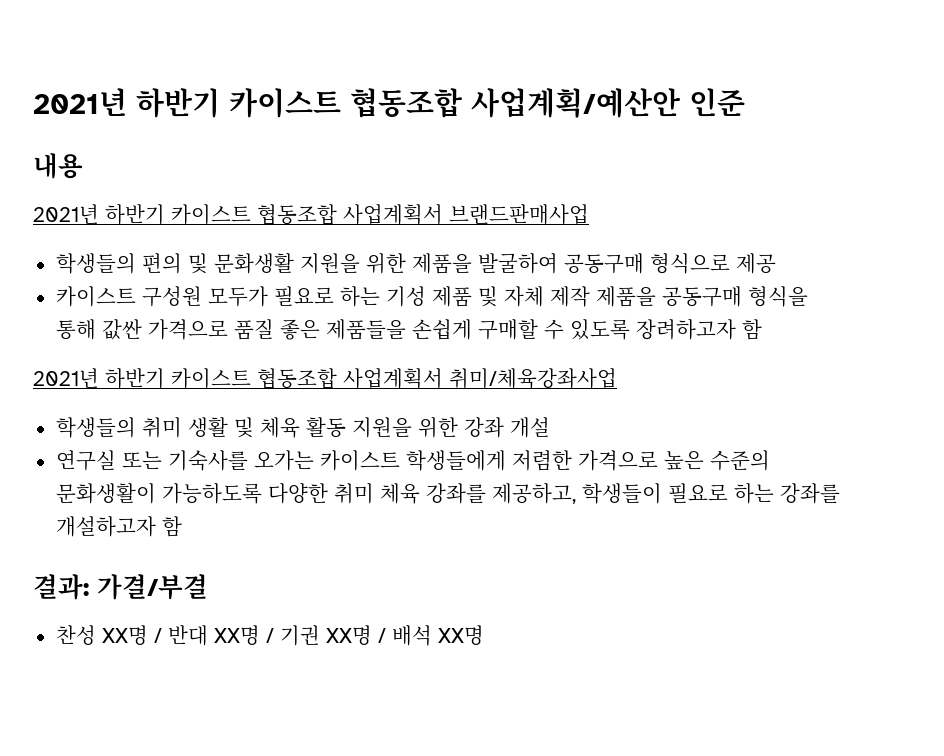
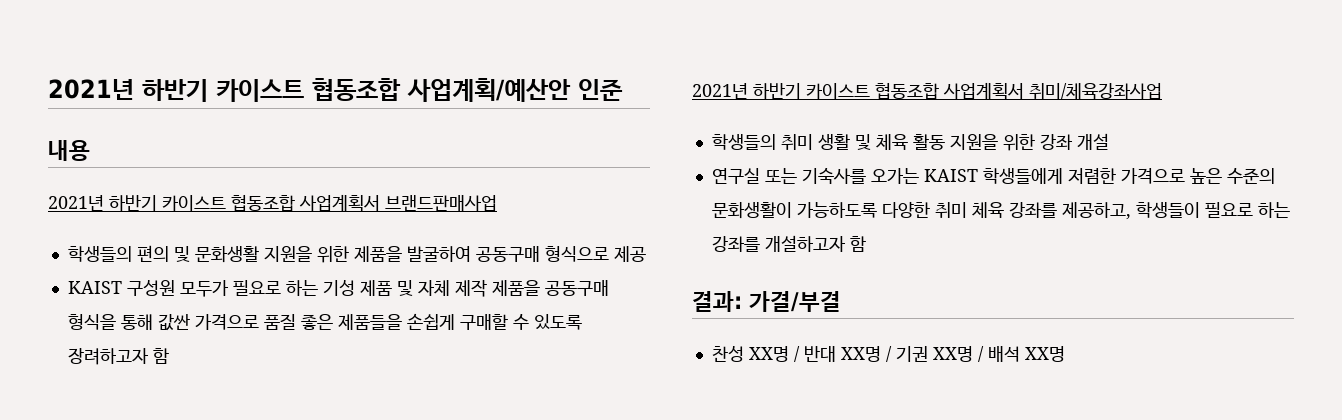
[55,286,136,307] 카이스트 -> [67,281,122,294] KAIST
[319,450,400,471] 카이스트 -> [923,169,978,182] KAIST

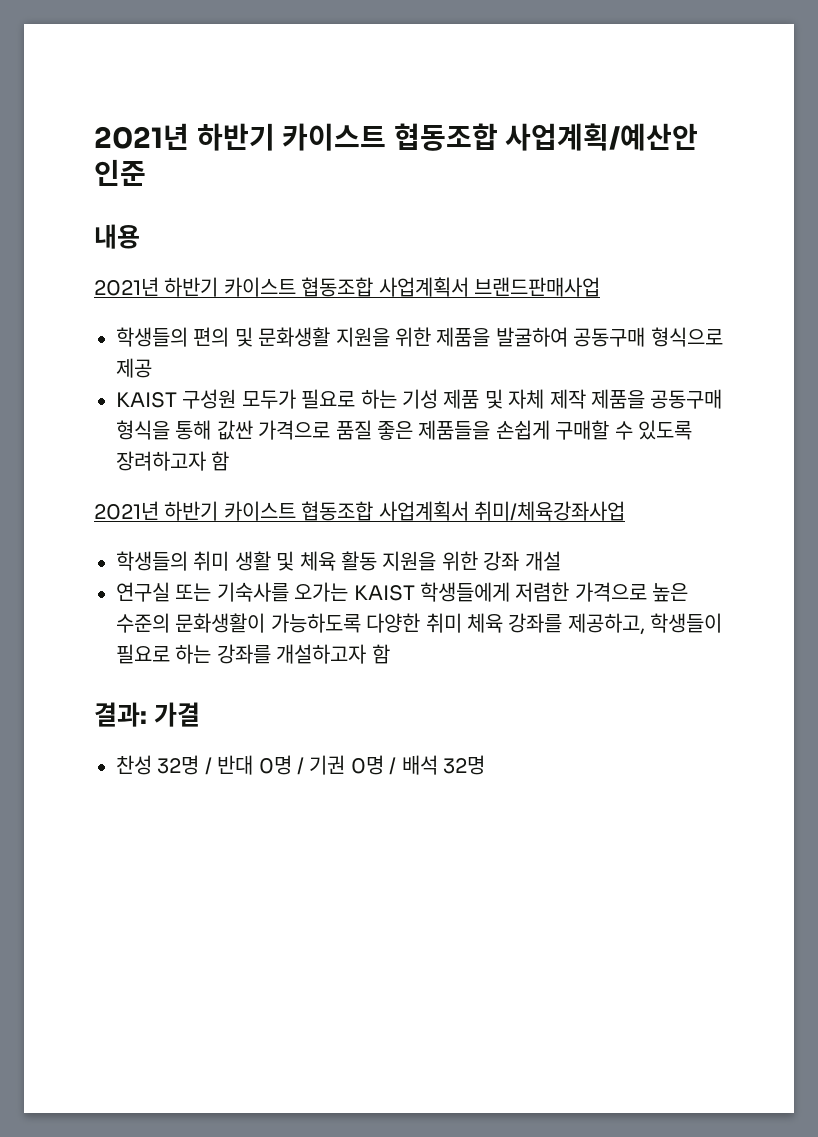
[749,291,841,312] 가결/부결 -> [153,702,200,727] 가결
[748,346,789,362] XX명 -> [157,755,200,775] 32명
[840,346,881,362] XX명 -> [258,755,292,775] 0명
[932,346,973,362] XX명 -> [350,755,384,775] 0명
[1024,346,1065,362] XX명 -> [442,755,485,775] 32명

